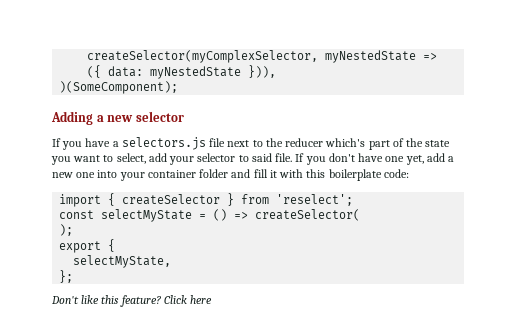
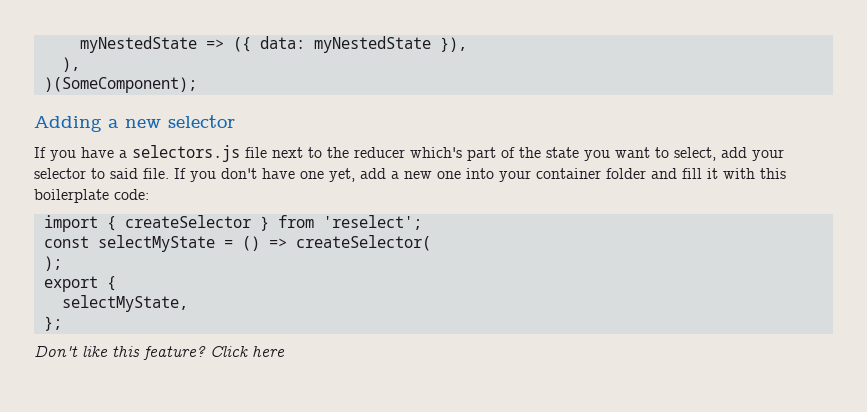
[87,50,319,63] createSelector(myComplexSelector, -> (79, 44) none
[248,65,277,78] })), -> [439,37,467,52] [61,57,80,72] }), // ),

